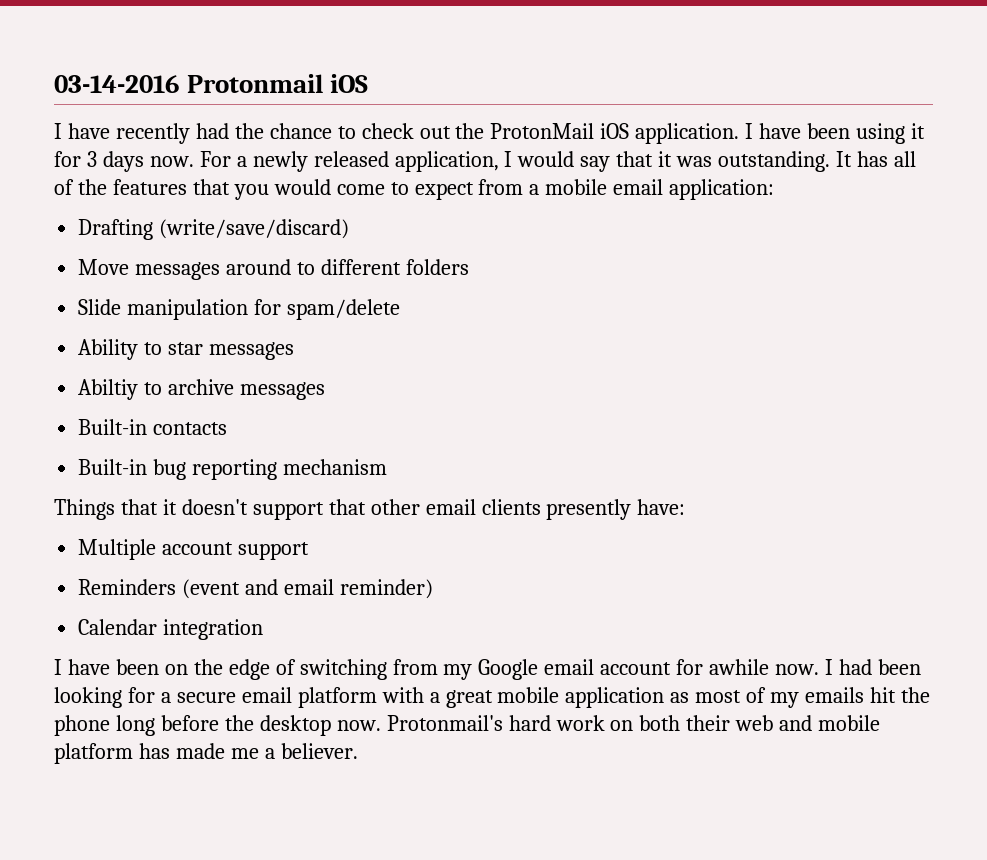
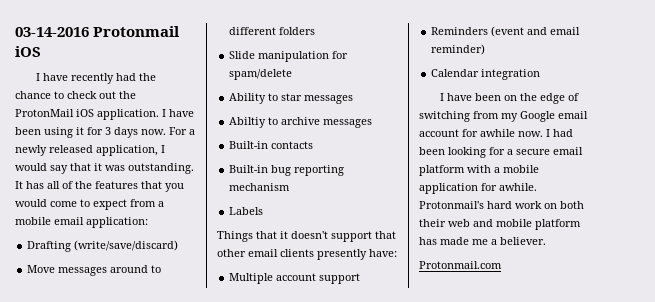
(388, 467) none -> [229,207,264,215] // Labels
[445,690,493,708] great -> (500, 170) none
[670,687,930,708] [54,715,381,736] as most of my emails hit the phone long before the desktop now. -> [481,183,537,191] for awhile.
(358, 751) none -> [419,261,502,269] // Protonmail.com

